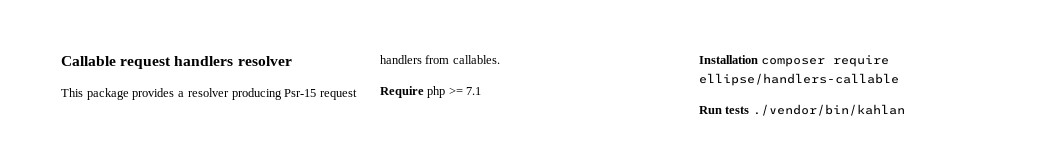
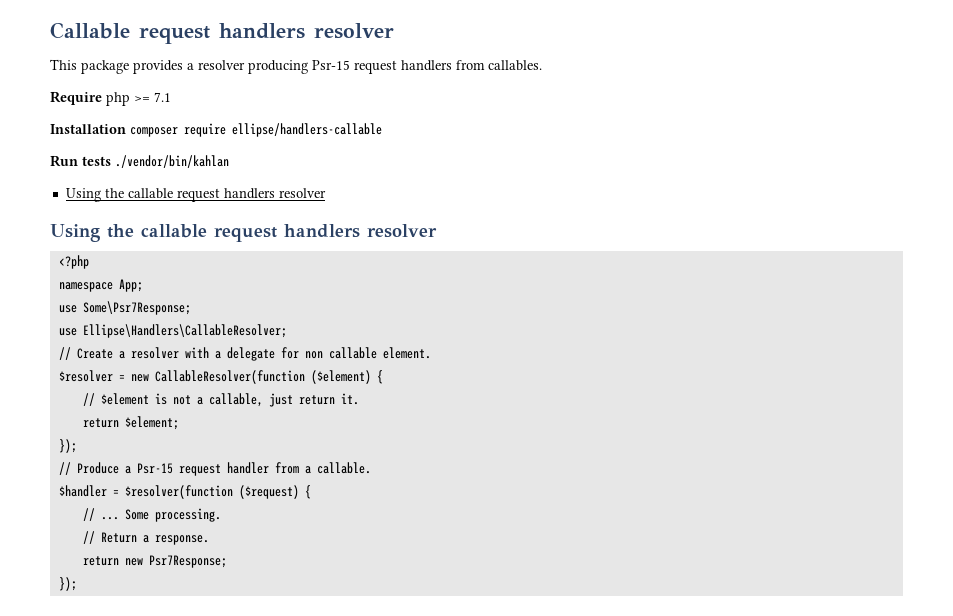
(905, 110) none -> [65,188,326,202] [50,224,437,242] [58,255,89,269] [58,279,143,292] [58,301,191,315] [58,324,287,338] [58,347,431,361] [58,370,383,384] [82,393,359,407] [82,416,179,430] [58,439,77,453] [58,462,371,476] [58,485,311,499] [82,508,221,522] [82,531,209,545] [82,555,227,568] [58,577,77,591] // Using the callable request handlers resolver // Using the callable request handlers resolver // <?php // namespace App; // use Some\Psr7Response; // use Ellipse\Handlers\CallableResolver; // // Create a resolver with a delegate for non callable element. // $resolver = new CallableResolver(function ($element) { // // $element is not a callable, just return it. // return $element; // }); // // Produce a Psr-15 request handler from a callable. // $handler = $resolver(function ($request) { // // ... Some processing. // // Return a response. // return new Psr7Response; // });

